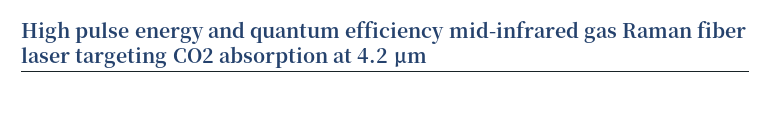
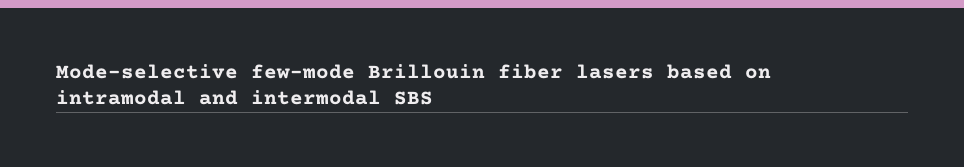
[21,21,747,44] [21,46,427,68] High pulse energy and quantum efficiency mid-infrared gas Raman fiber laser targeting CO2 absorption at 4.2 µm -> [56,64,771,79] [56,90,433,105] Mode-selective few-mode Brillouin fiber lasers based on intramodal and intermodal SBS

